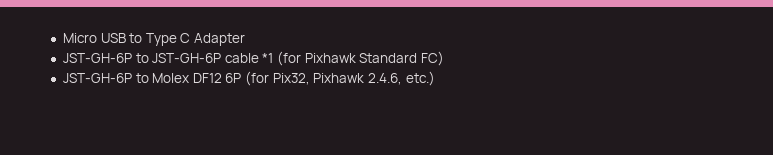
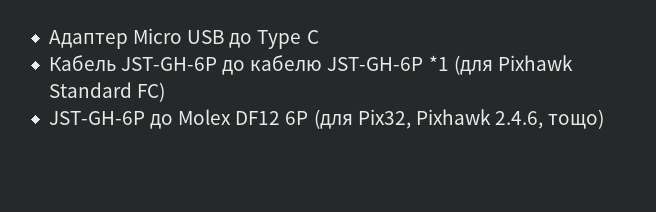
(62, 38) none -> [48,30,128,49] Адаптер
[129,33,143,43] to -> [229,33,253,48] до
[194,33,246,46] [62,51,302,66] Adapter // JST-GH-6P to JST-GH-6P cable *1 (for -> [48,55,493,75] // Кабель JST-GH-6P до кабелю JST-GH-6P *1 (для
[135,73,149,83] to -> [150,114,174,129] до
[245,71,270,86] (for -> [313,109,353,129] (для
[405,71,435,86] etc.) -> [548,109,605,129] тощо)

